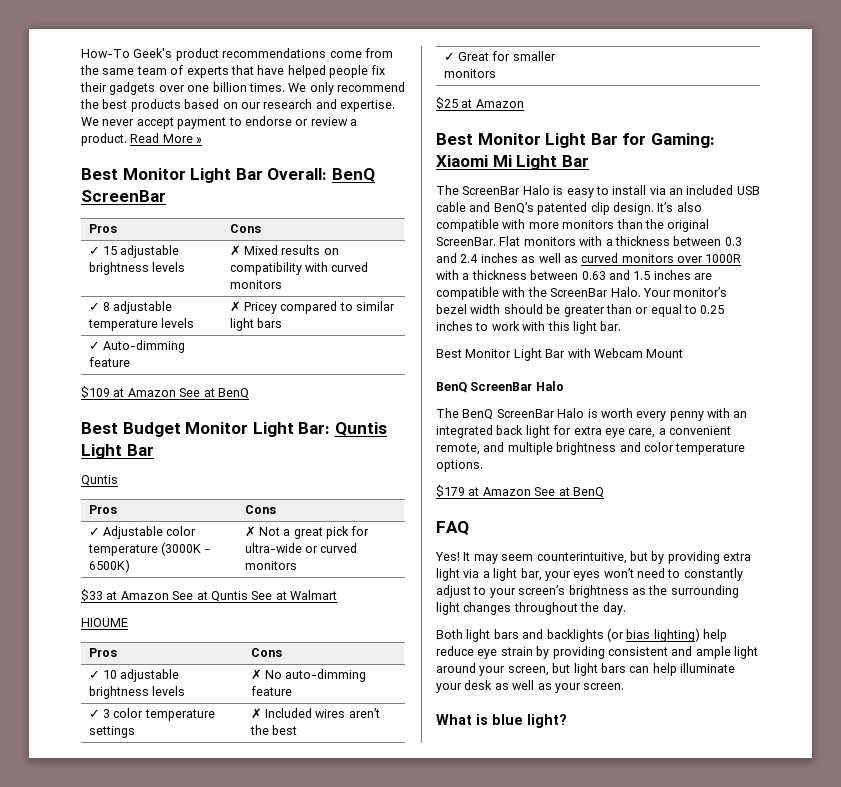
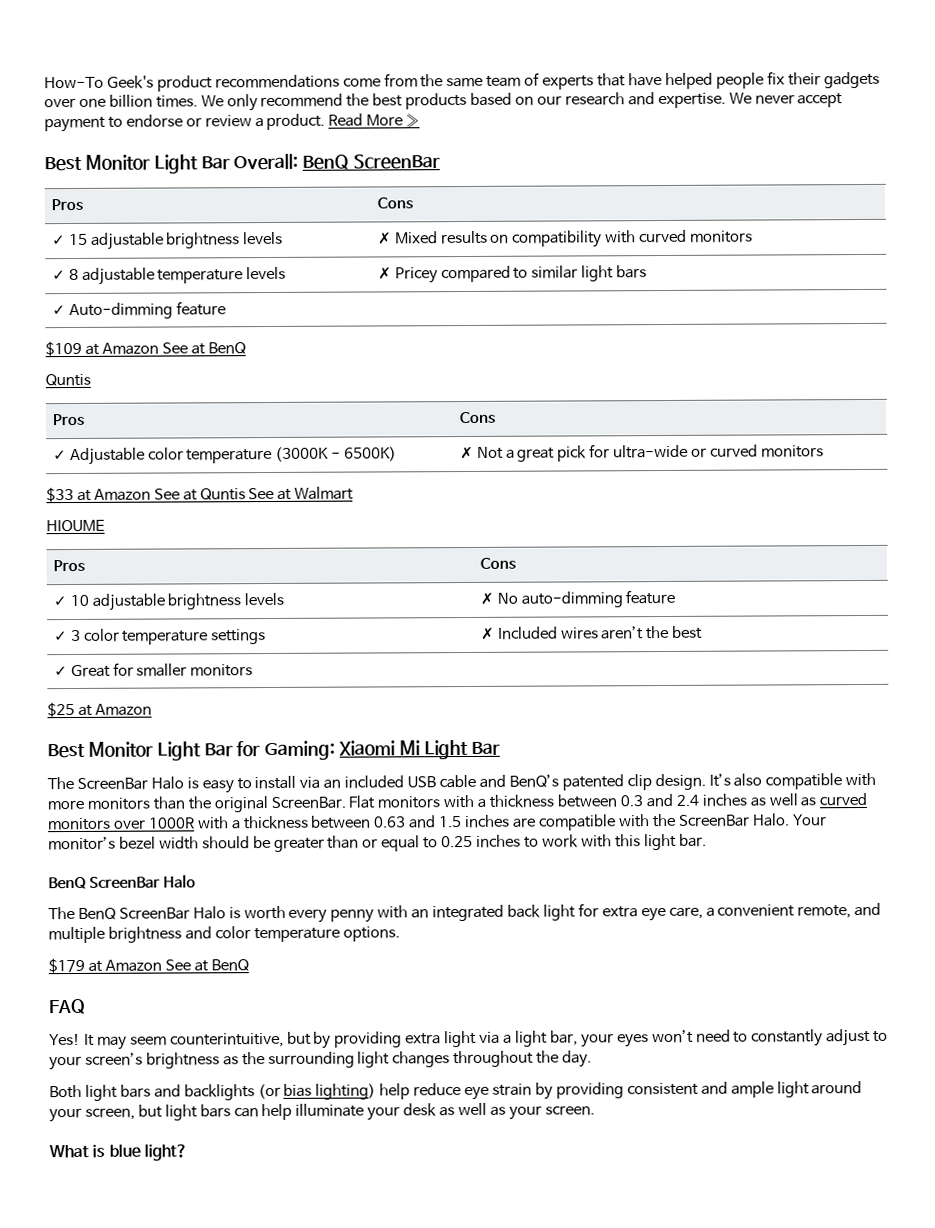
[81,422,387,437] [81,444,154,459] // Best Budget Monitor Light Bar: Quntis Light Bar -> (246, 348) none
[436,348,684,361] // Best Monitor Light Bar with Webcam Mount -> (707, 840) none

